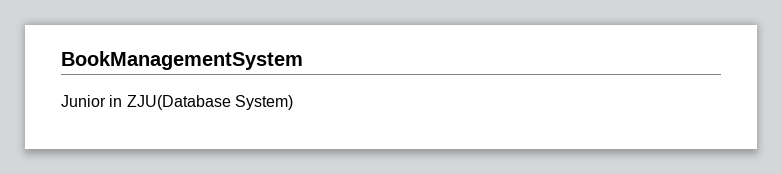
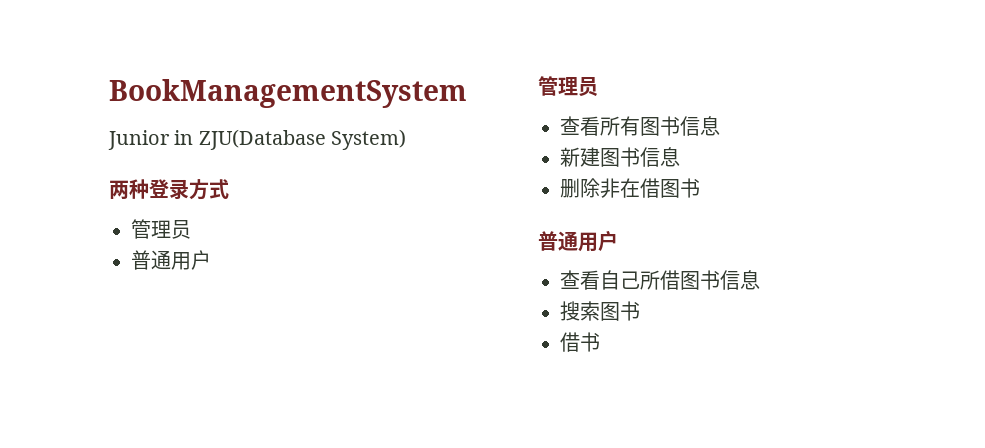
(293, 102) none -> [109,179,229,200] [131,219,191,239] [131,250,211,270] [538,76,598,97] [560,116,720,136] [560,147,680,167] [560,178,700,198] [538,230,618,252] [560,270,760,290] [560,301,640,321] [560,332,600,352] // 两种登录方式 // 管理员 // 普通用户 // 管理员 // 查看所有图书信息 // 新建图书信息 // 删除非在借图书 // 普通用户 // 查看自己所借图书信息 // 搜索图书 // 借书

